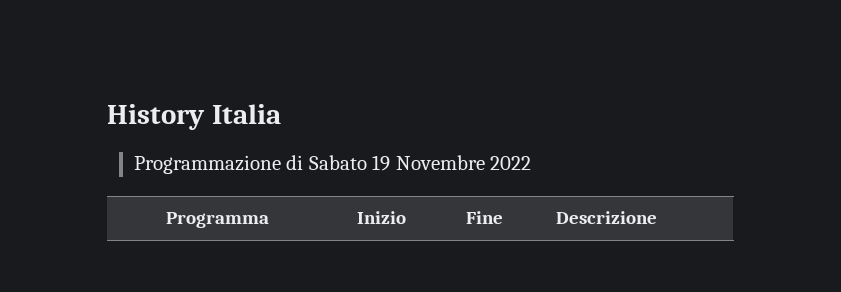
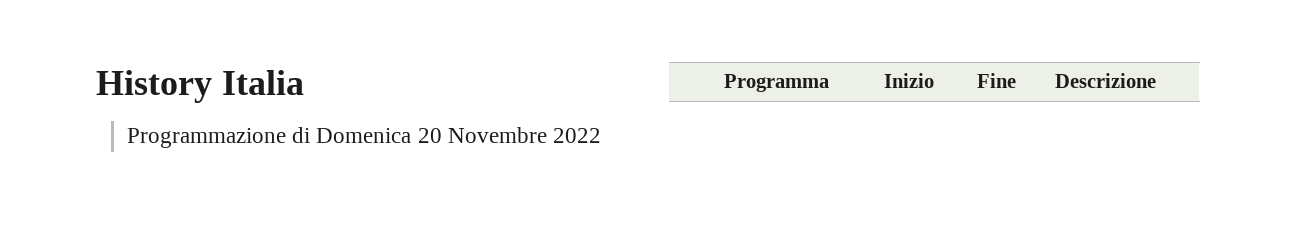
[308,155,391,171] Sabato 19 -> [316,128,442,143] Domenica 20

